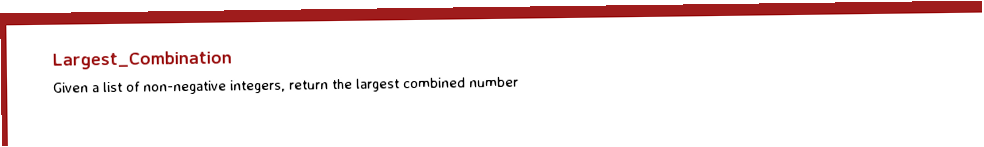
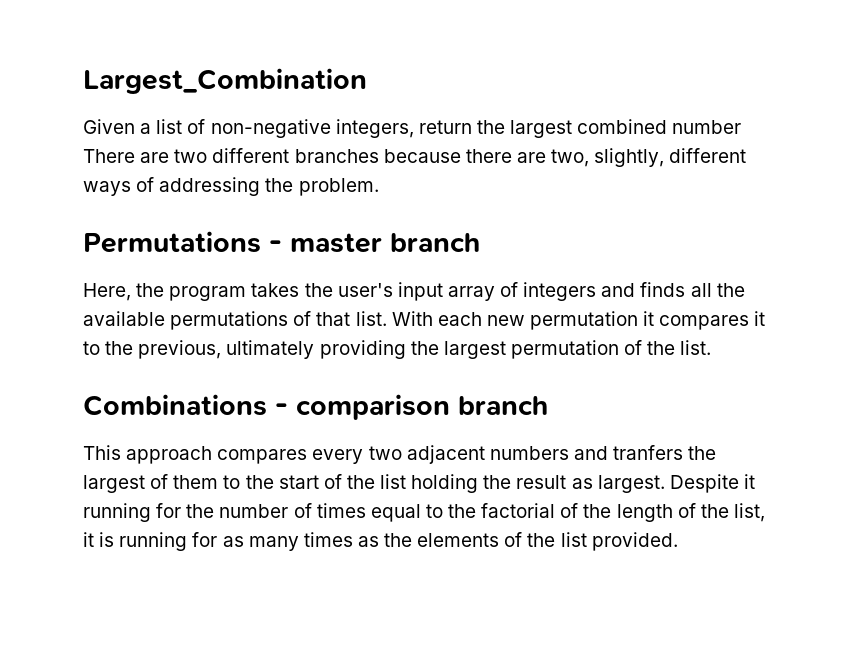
(519, 82) none -> [83,148,747,167] [83,177,379,196] [83,231,480,253] [83,282,745,301] [83,311,766,330] [83,340,712,359] [83,394,548,420] [83,445,717,464] [83,474,755,493] [83,503,765,522] [83,532,678,551] There are two different branches because there are two, slightly, different ways of addressing the problem. // Permutations - master branch // Here, the program takes the user's input array of integers and finds all the available permutations of that list. With each new permutation it compares it to the previous, ultimately providing the largest permutation of the list. // Combinations - comparison branch // This approach compares every two adjacent numbers and tranfers the largest of them to the start of the list holding the result as largest. Despite it running for the number of times equal to the factorial of the length of the list, it is running for as many times as the elements of the list provided.

